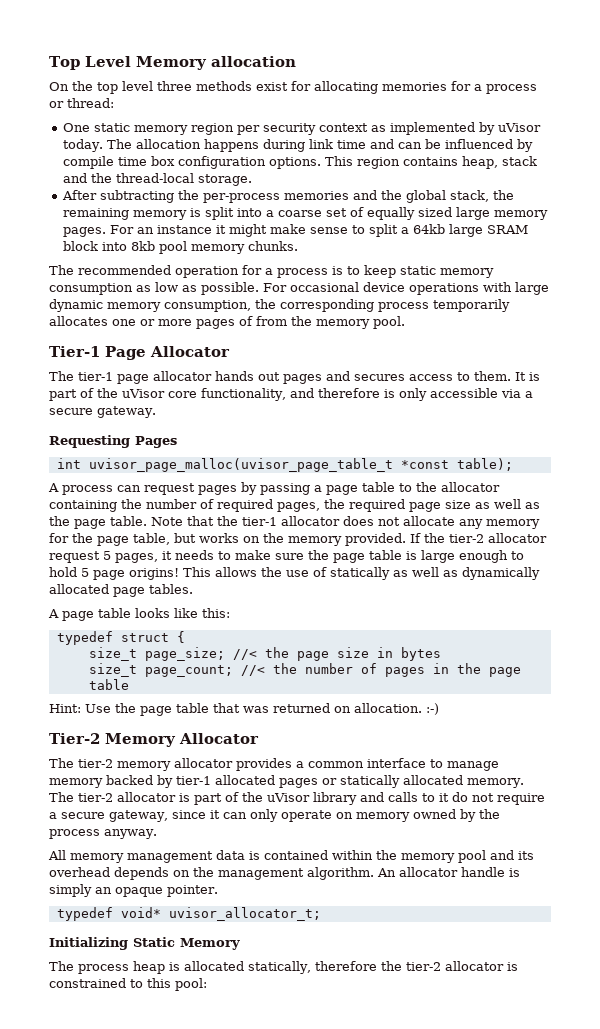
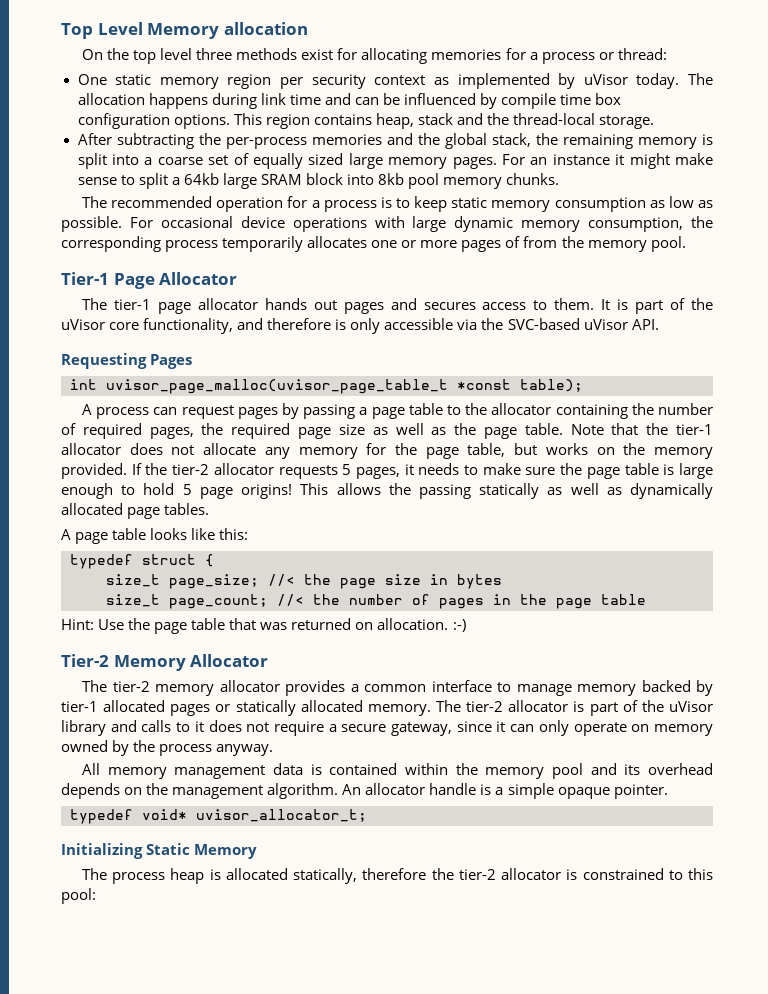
[524,391,533,398] [49,406,156,418] a secure gateway. -> [481,318,659,330] the SVC-based uVisor API.
[49,551,100,563] request -> [278,465,338,479] requests
[286,567,327,577] use of -> [418,484,471,499] passing
[452,792,468,802] do -> [208,720,242,732] does
[49,884,112,897] simply an -> [495,783,554,799] a simple

